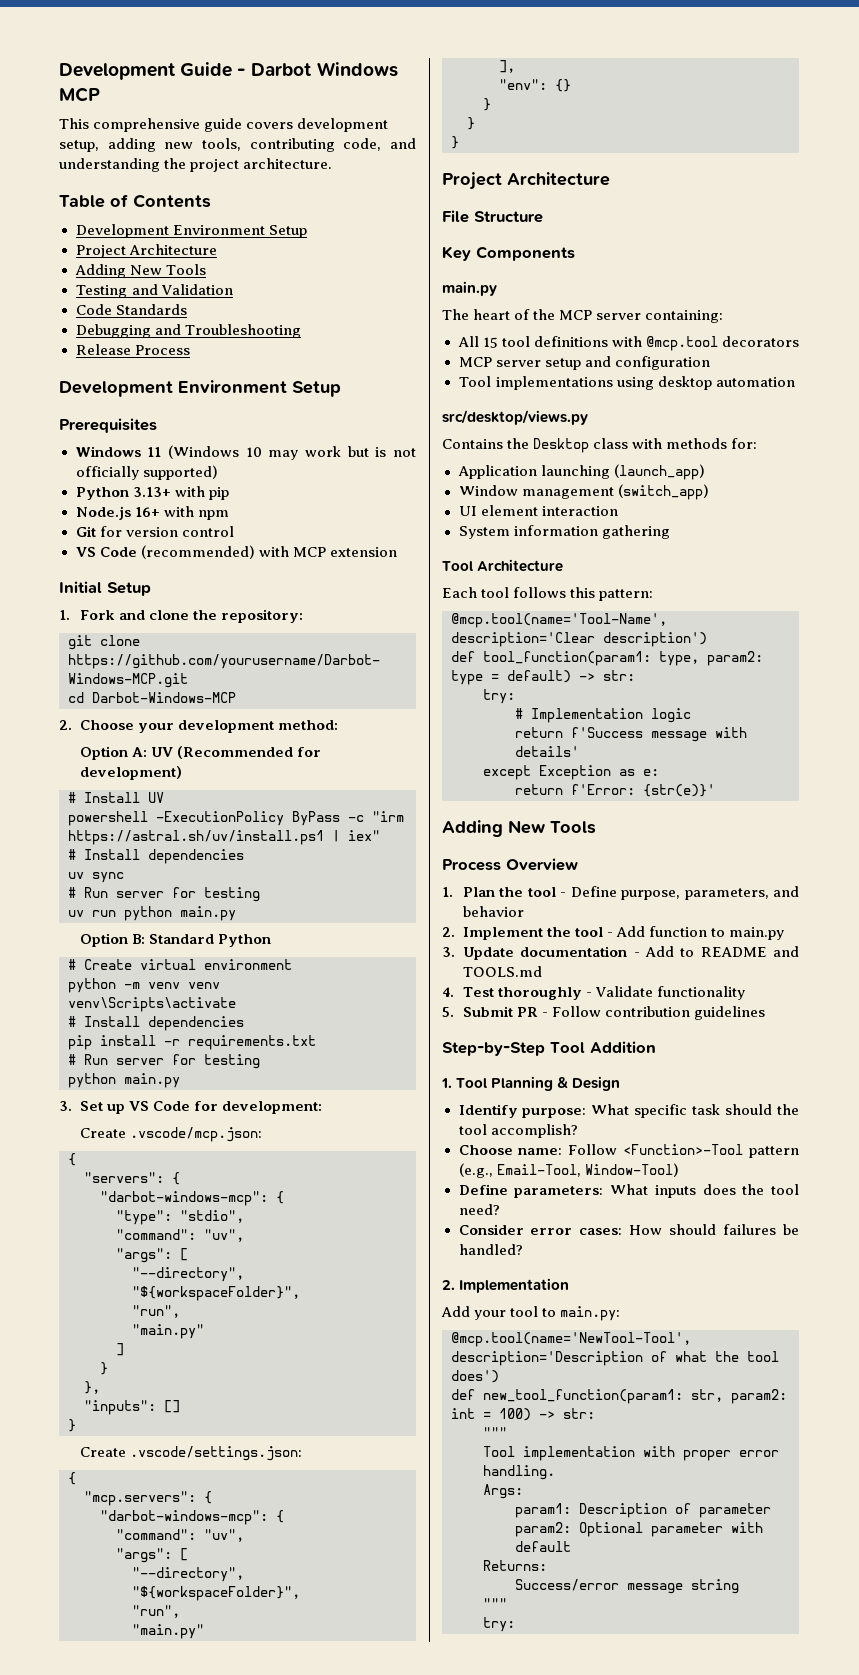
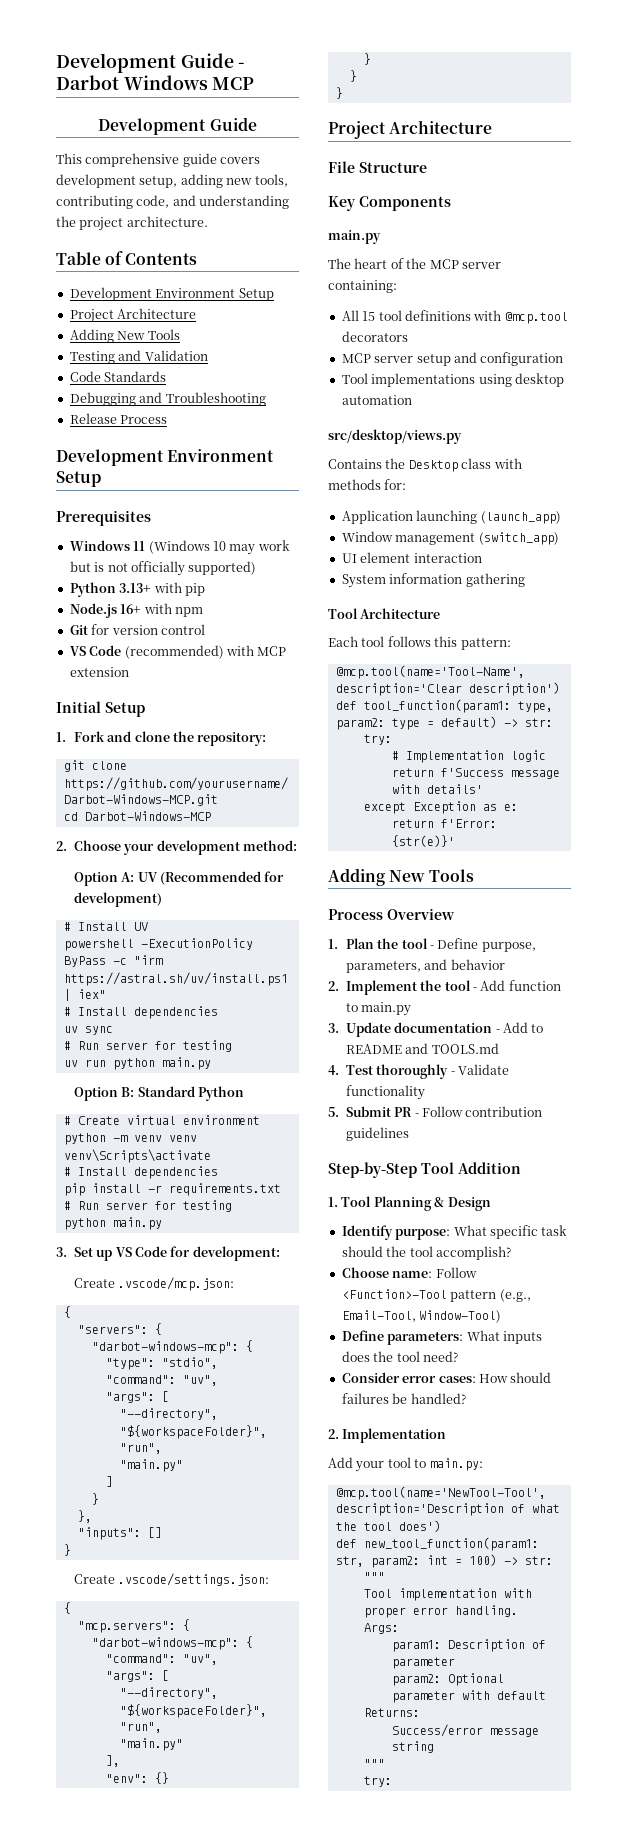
(100, 94) none -> [98,117,257,135] // Development Guide

